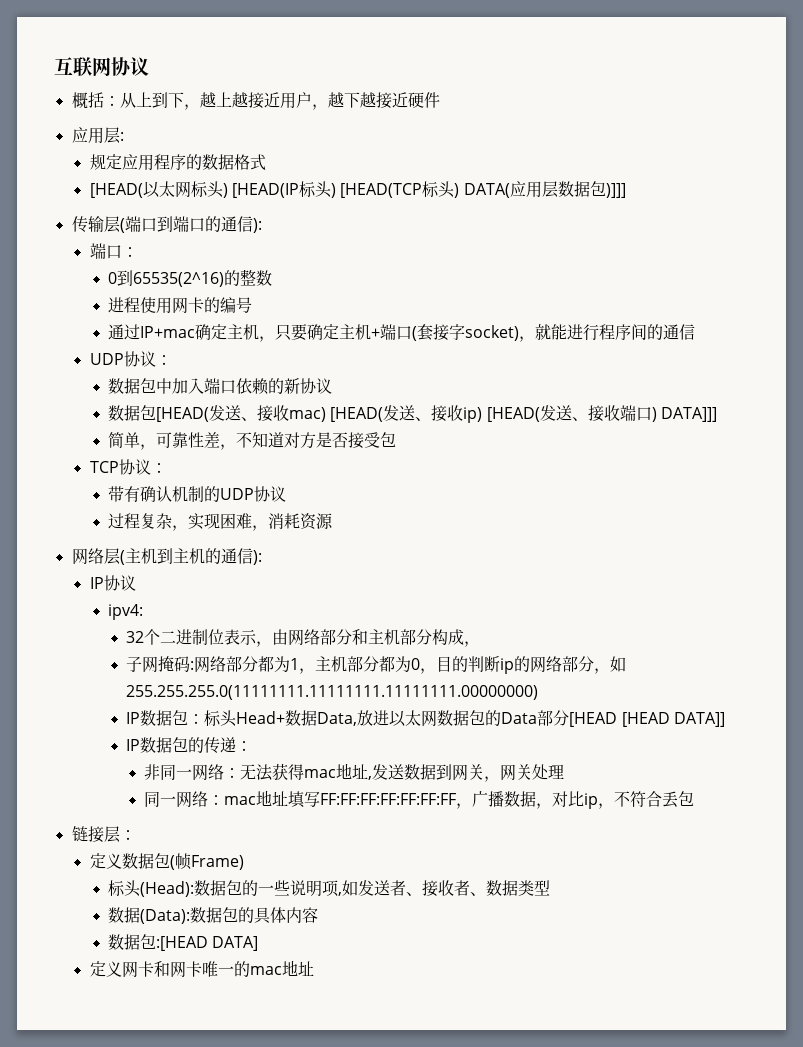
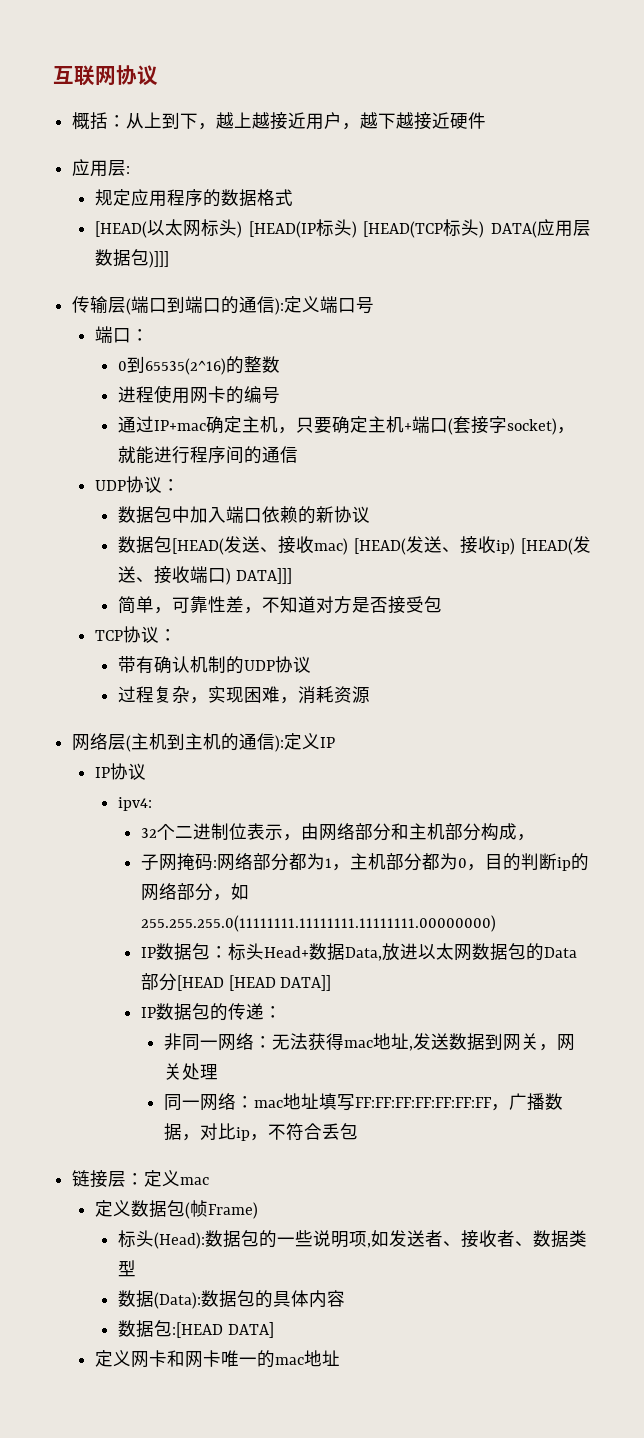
(262, 225) none -> [284,296,375,314] 定义端口号
(262, 557) none -> [284,733,336,750] 定义IP
(136, 835) none -> [144,1170,210,1187] 定义mac

